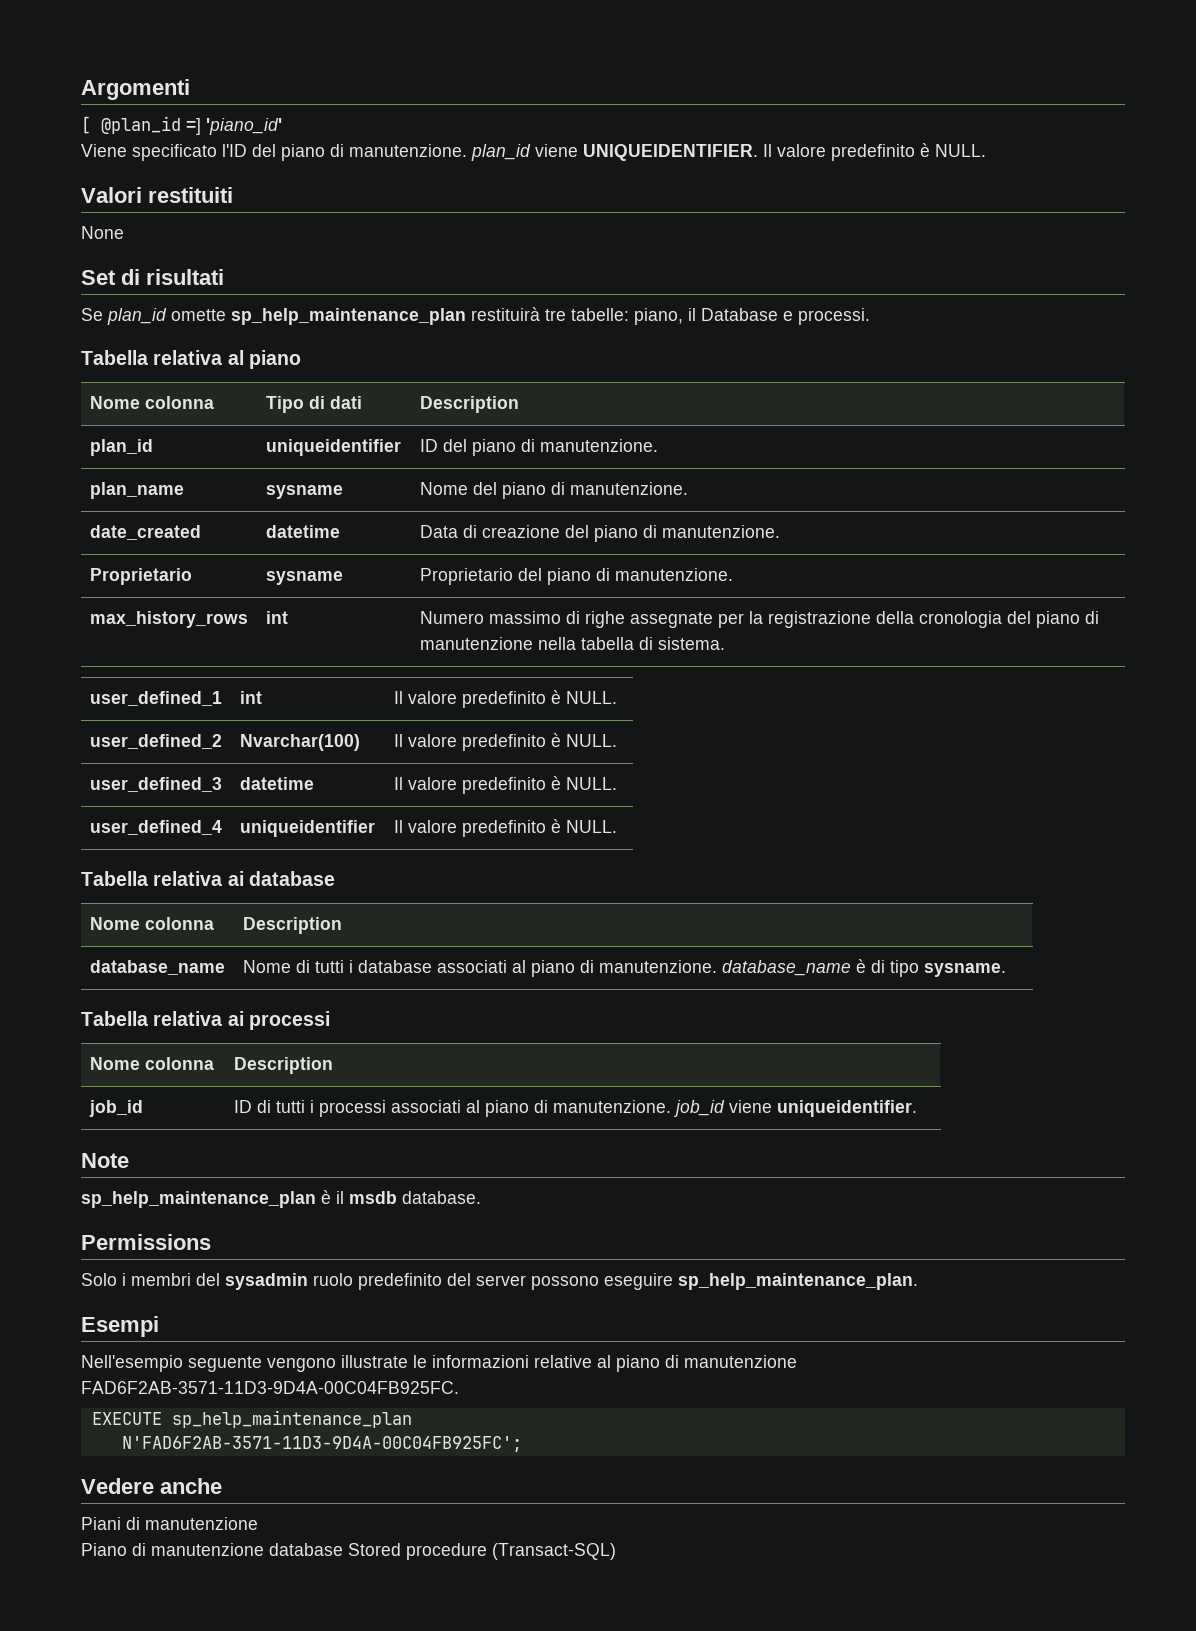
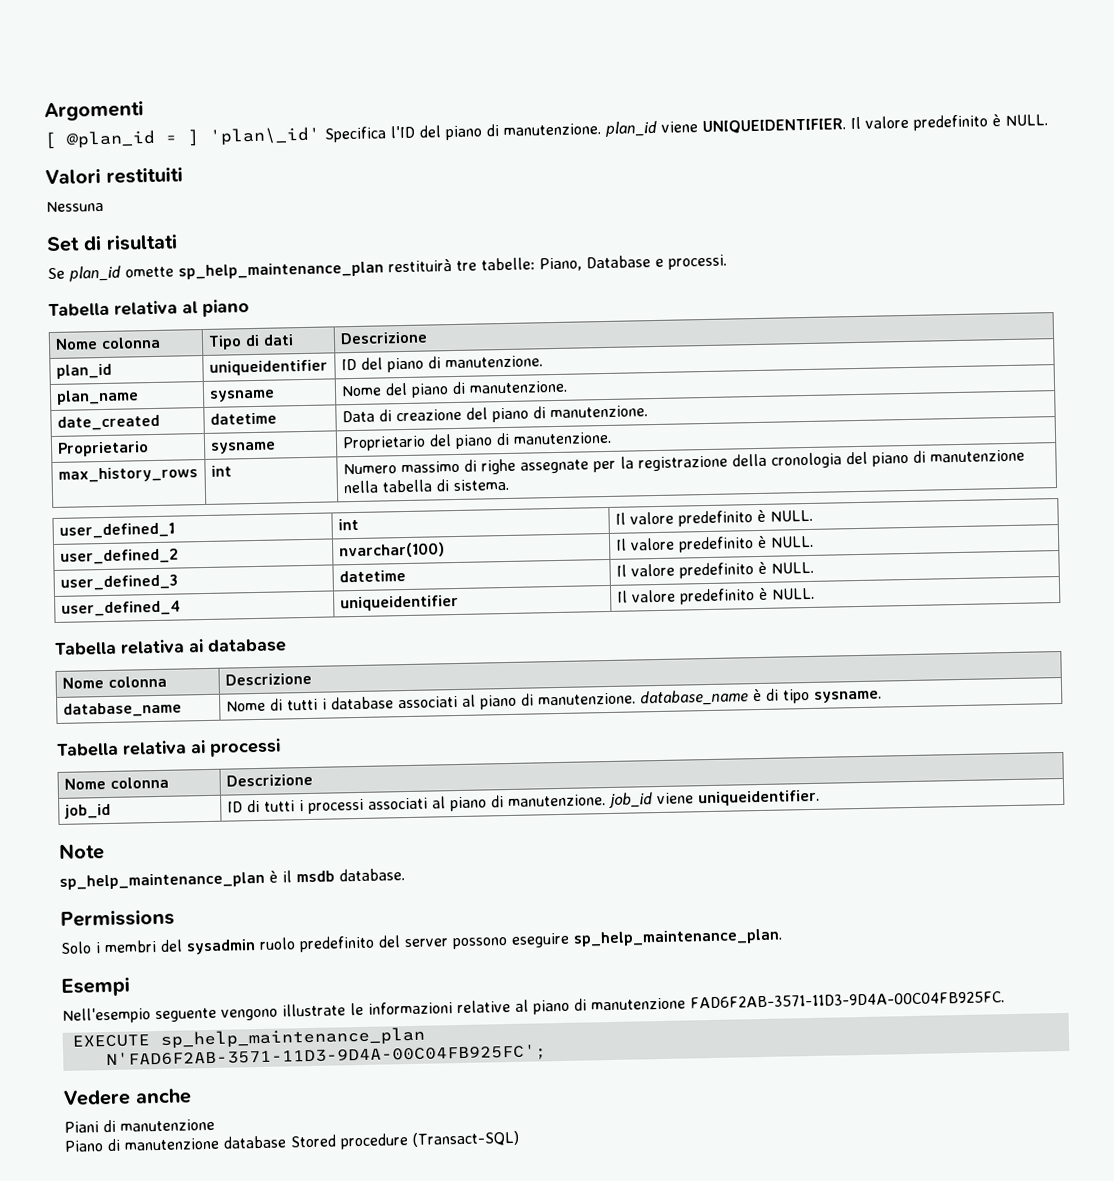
[186,118,282,135] [81,144,217,161] =] 'piano_id' // Viene specificato -> [165,126,387,147] = ] 'plan\_id' Specifica
[81,226,124,239] // None -> [46,200,104,213] // Nessuna
[634,308,696,325] piano, il -> [539,257,582,272] Piano,
[419,396,519,413] Description -> [339,331,428,345] Descrizione
[239,734,360,751] Nvarchar(100) -> [338,542,445,559] nvarchar(100)
[242,917,342,934] Description -> [224,672,312,686] Descrizione
[233,1057,333,1074] Description -> [225,773,313,787] Descrizione

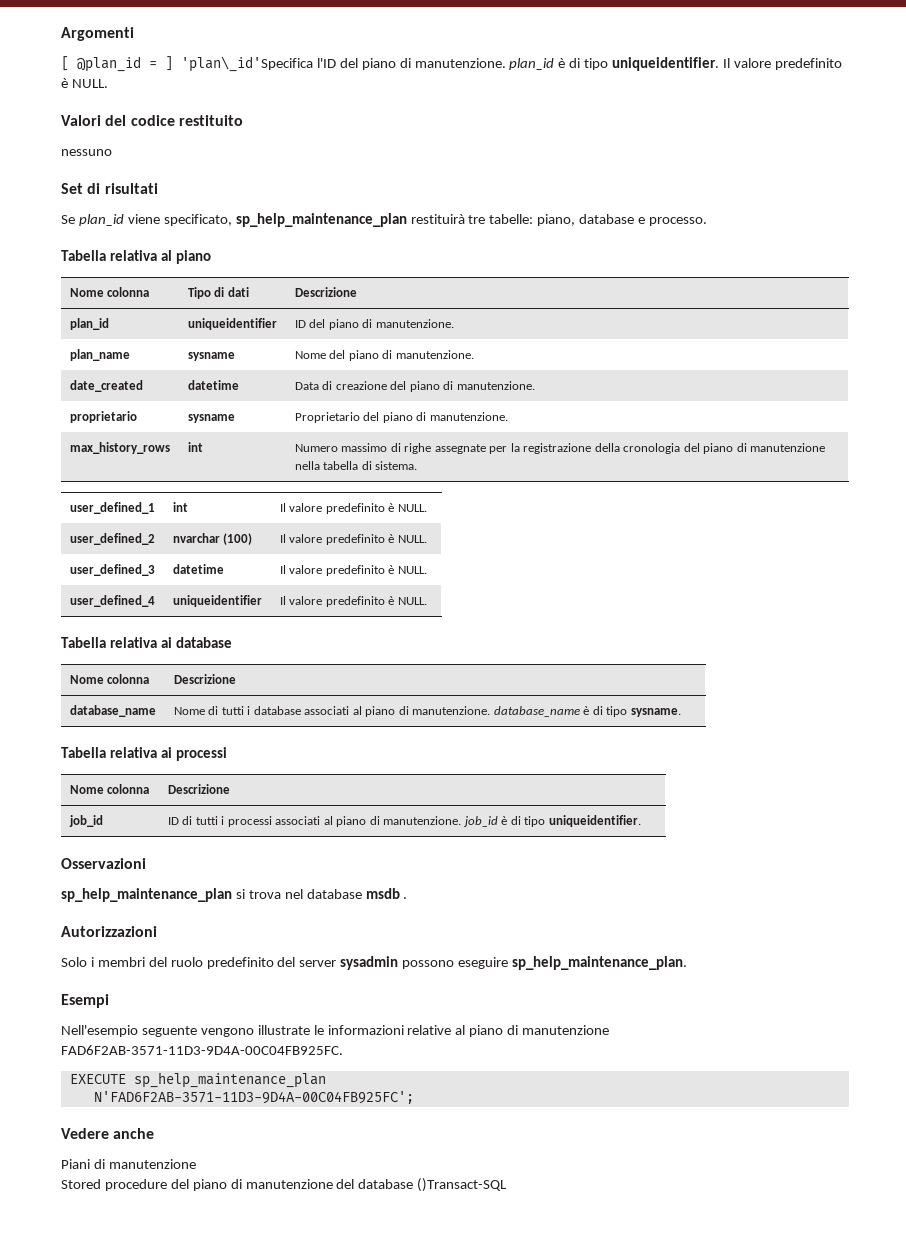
[209,126,387,146] 'plan\_id' Specifica -> [181,56,313,72] 'plan\_id'Specifica
[661,118,846,135] viene UNIQUEIDENTIFIER. -> [558,57,720,71] è di tipo uniqueidentifier.
[106,166,183,184] [46,200,104,213] restituiti // Nessuna -> [105,115,243,126] [61,149,112,156] del codice restituito // nessuno
[125,266,174,278] omette -> [127,214,232,226] viene specificato,
[539,254,727,272] Piano, Database e processi. -> [537,214,708,226] piano, database e processo.
[56,441,149,457] Proprietario -> [69,411,137,423] proprietario
[338,542,445,559] nvarchar(100) -> [172,533,253,545] nvarchar (100)
[656,792,694,805] viene -> [501,816,546,827] è di tipo
[58,843,105,860] [59,868,405,890] [60,908,175,927] Note // sp_help_maintenance_plan è il msdb database. // Permissions -> [61,858,146,869] [61,888,408,902] [61,926,157,937] Osservazioni // sp_help_maintenance_plan si trova nel database msdb . // Autorizzazioni
[186,939,256,955] sysadmin -> (167, 962) none
(449, 943) none -> [340,956,399,970] sysadmin
[64,1130,520,1152] Piano di manutenzione database Stored procedure (Transact-SQL) -> [61,1178,508,1192] Stored procedure del piano di manutenzione del database ()Transact-SQL

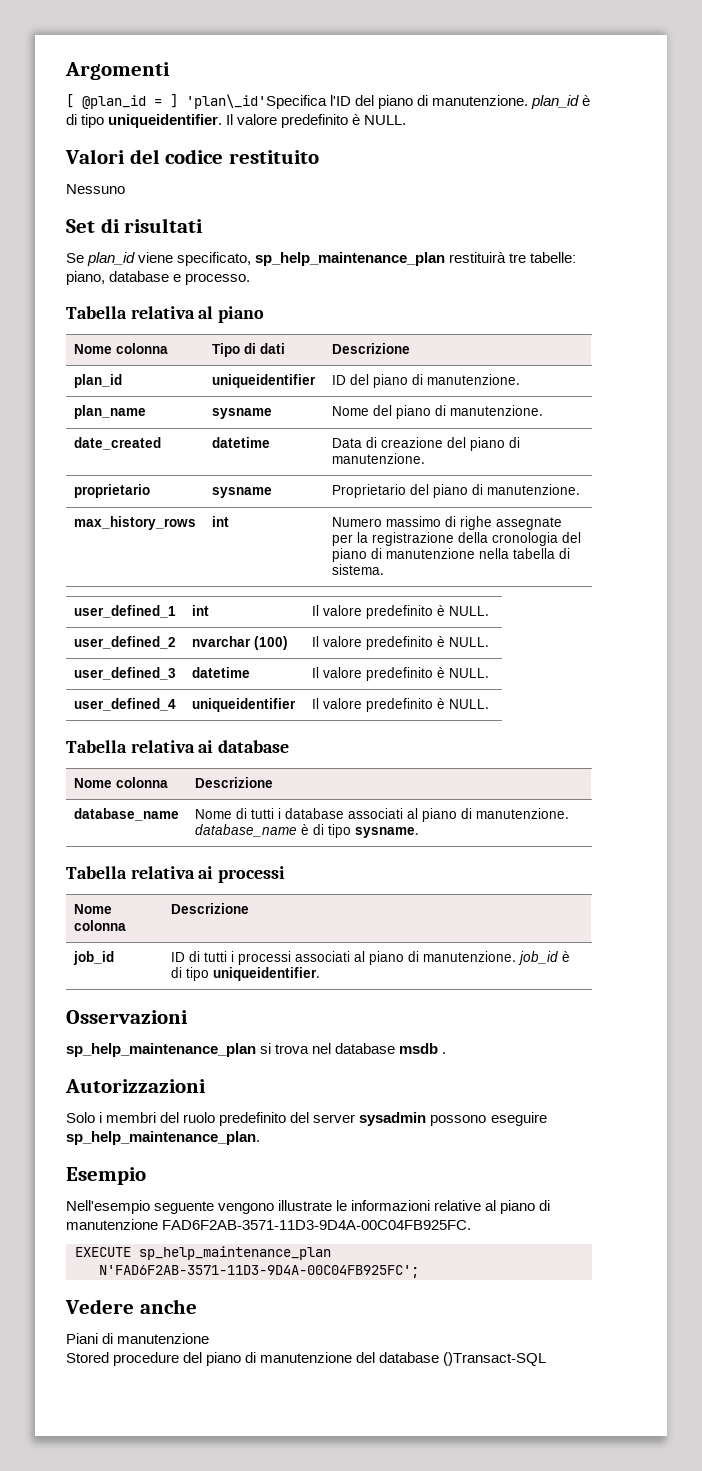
[61,149,112,156] nessuno -> [66,184,125,194] Nessuno
[61,994,109,1008] Esempi -> [66,1167,146,1185] Esempio

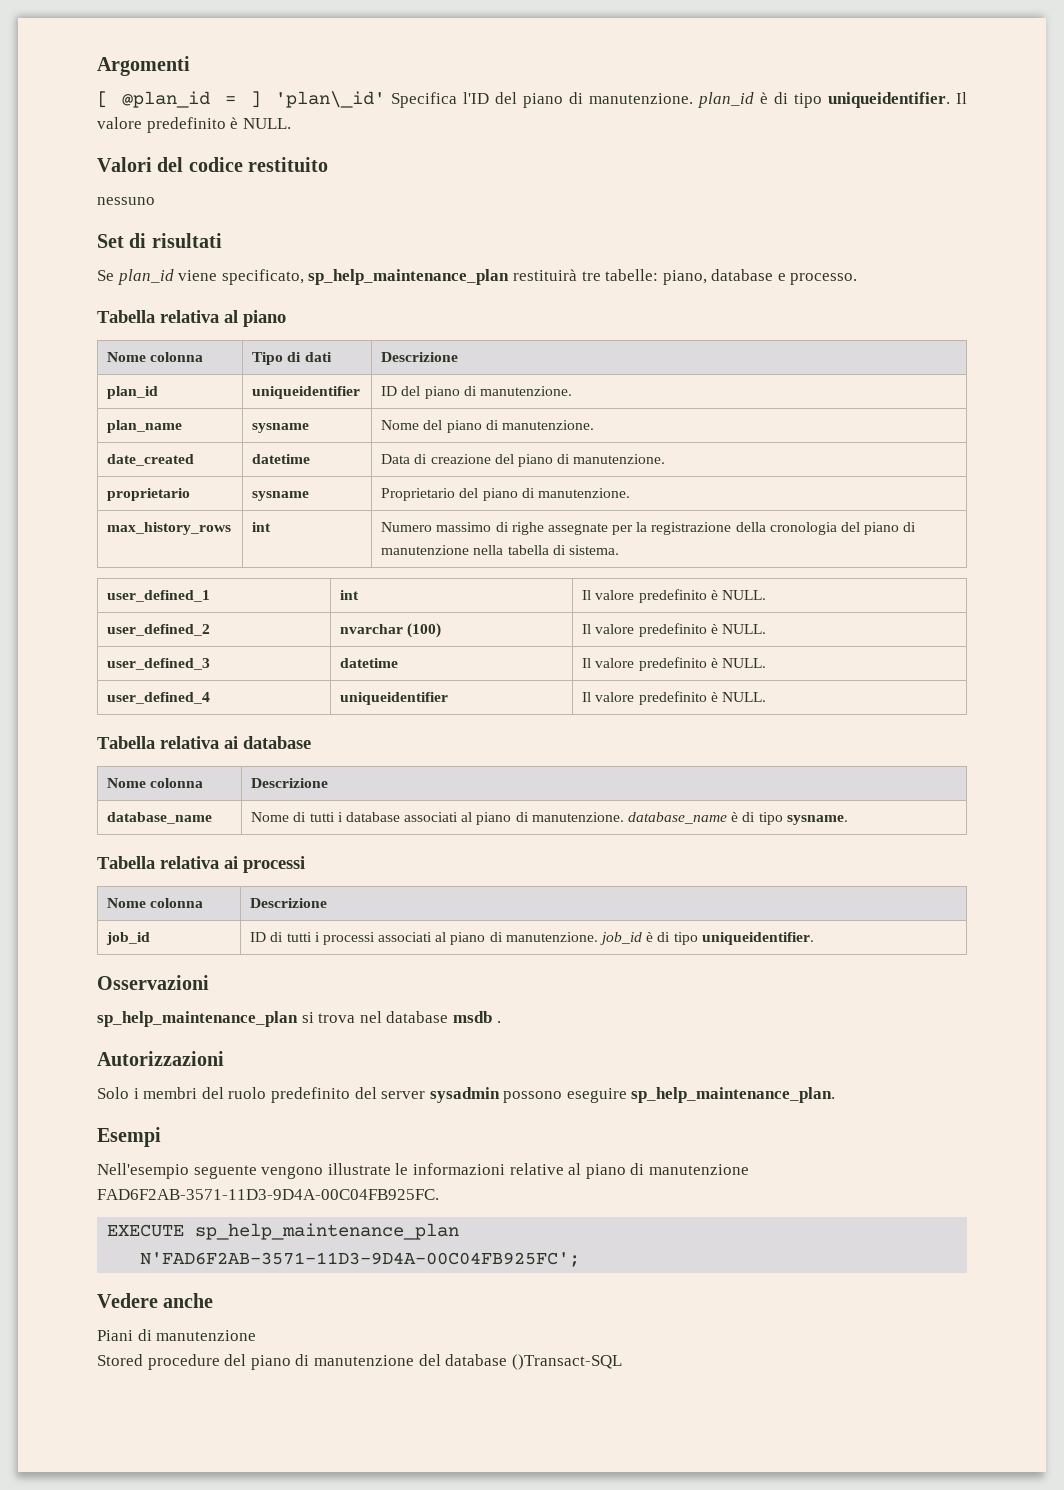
[186,94,327,109] 'plan\_id'Specifica -> [275,91,458,108] 'plan\_id' Specifica
[66,184,125,194] Nessuno -> [97,197,155,205] nessuno
[66,1167,146,1185] Esempio -> [97,1127,161,1147] Esempi

